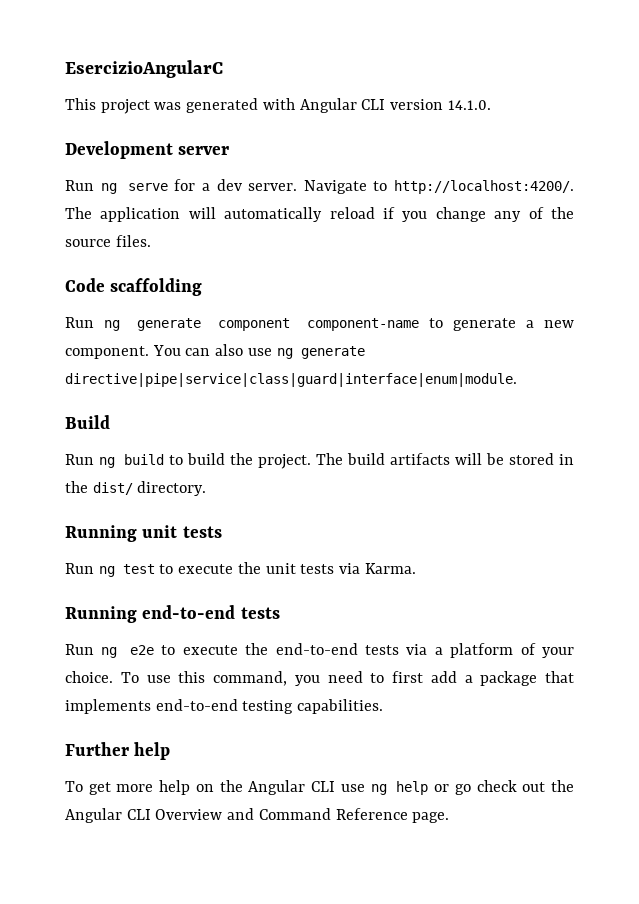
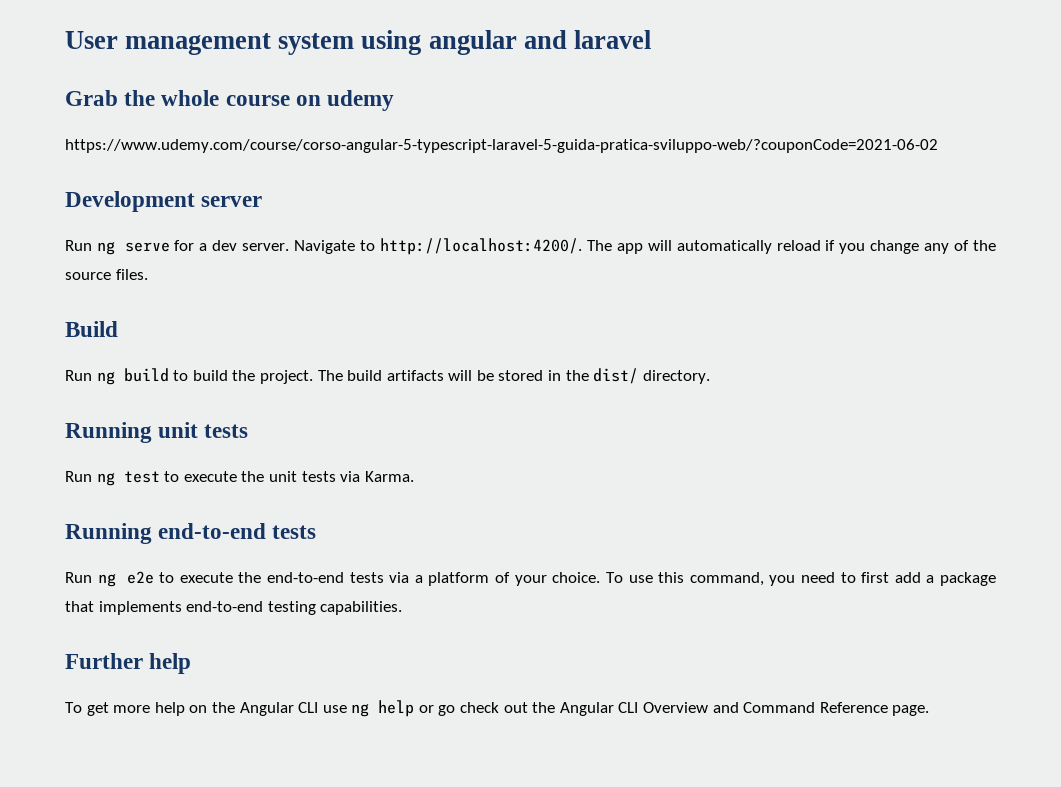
[65,60,223,78] [65,98,491,114] EsercizioAngularC // This project was generated with Angular CLI version 14.1.0. -> [65,30,651,55] [65,90,395,111] [65,139,938,153] User management system using angular and laravel // Grab the whole course on udemy // https://www.udemy.com/course/corso-angular-5-typescript-laravel-5-guida-pratica-sviluppo-web/?couponCode=2021-06-02
[100,207,181,222] application -> [616,243,643,254] app
[65,278,203,296] [65,317,575,331] [65,344,365,359] [65,373,517,387] // Code scaffolding // Run ng generate component component-name to generate a new component. You can also use ng generate directive|pipe|service|class|guard|interface|enum|module. -> (148, 274) none

